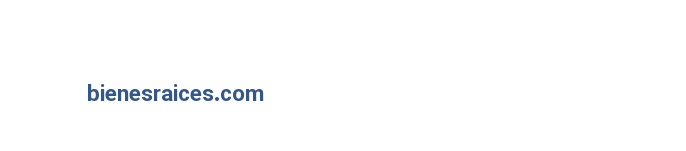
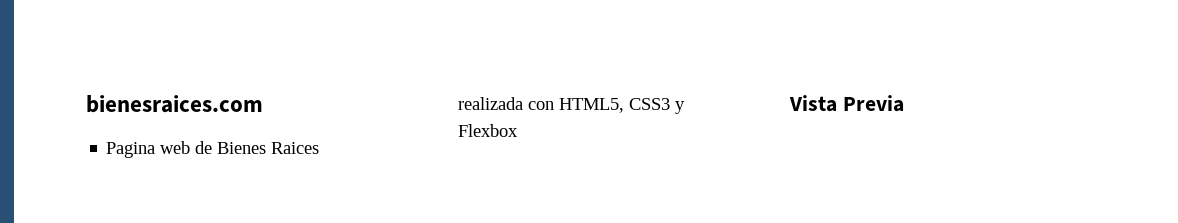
(264, 92) none -> [106,141,320,158] [458,97,686,114] [458,124,519,137] [789,95,904,112] // Pagina web de Bienes Raices realizada con HTML5, CSS3 y Flexbox // Vista Previa

